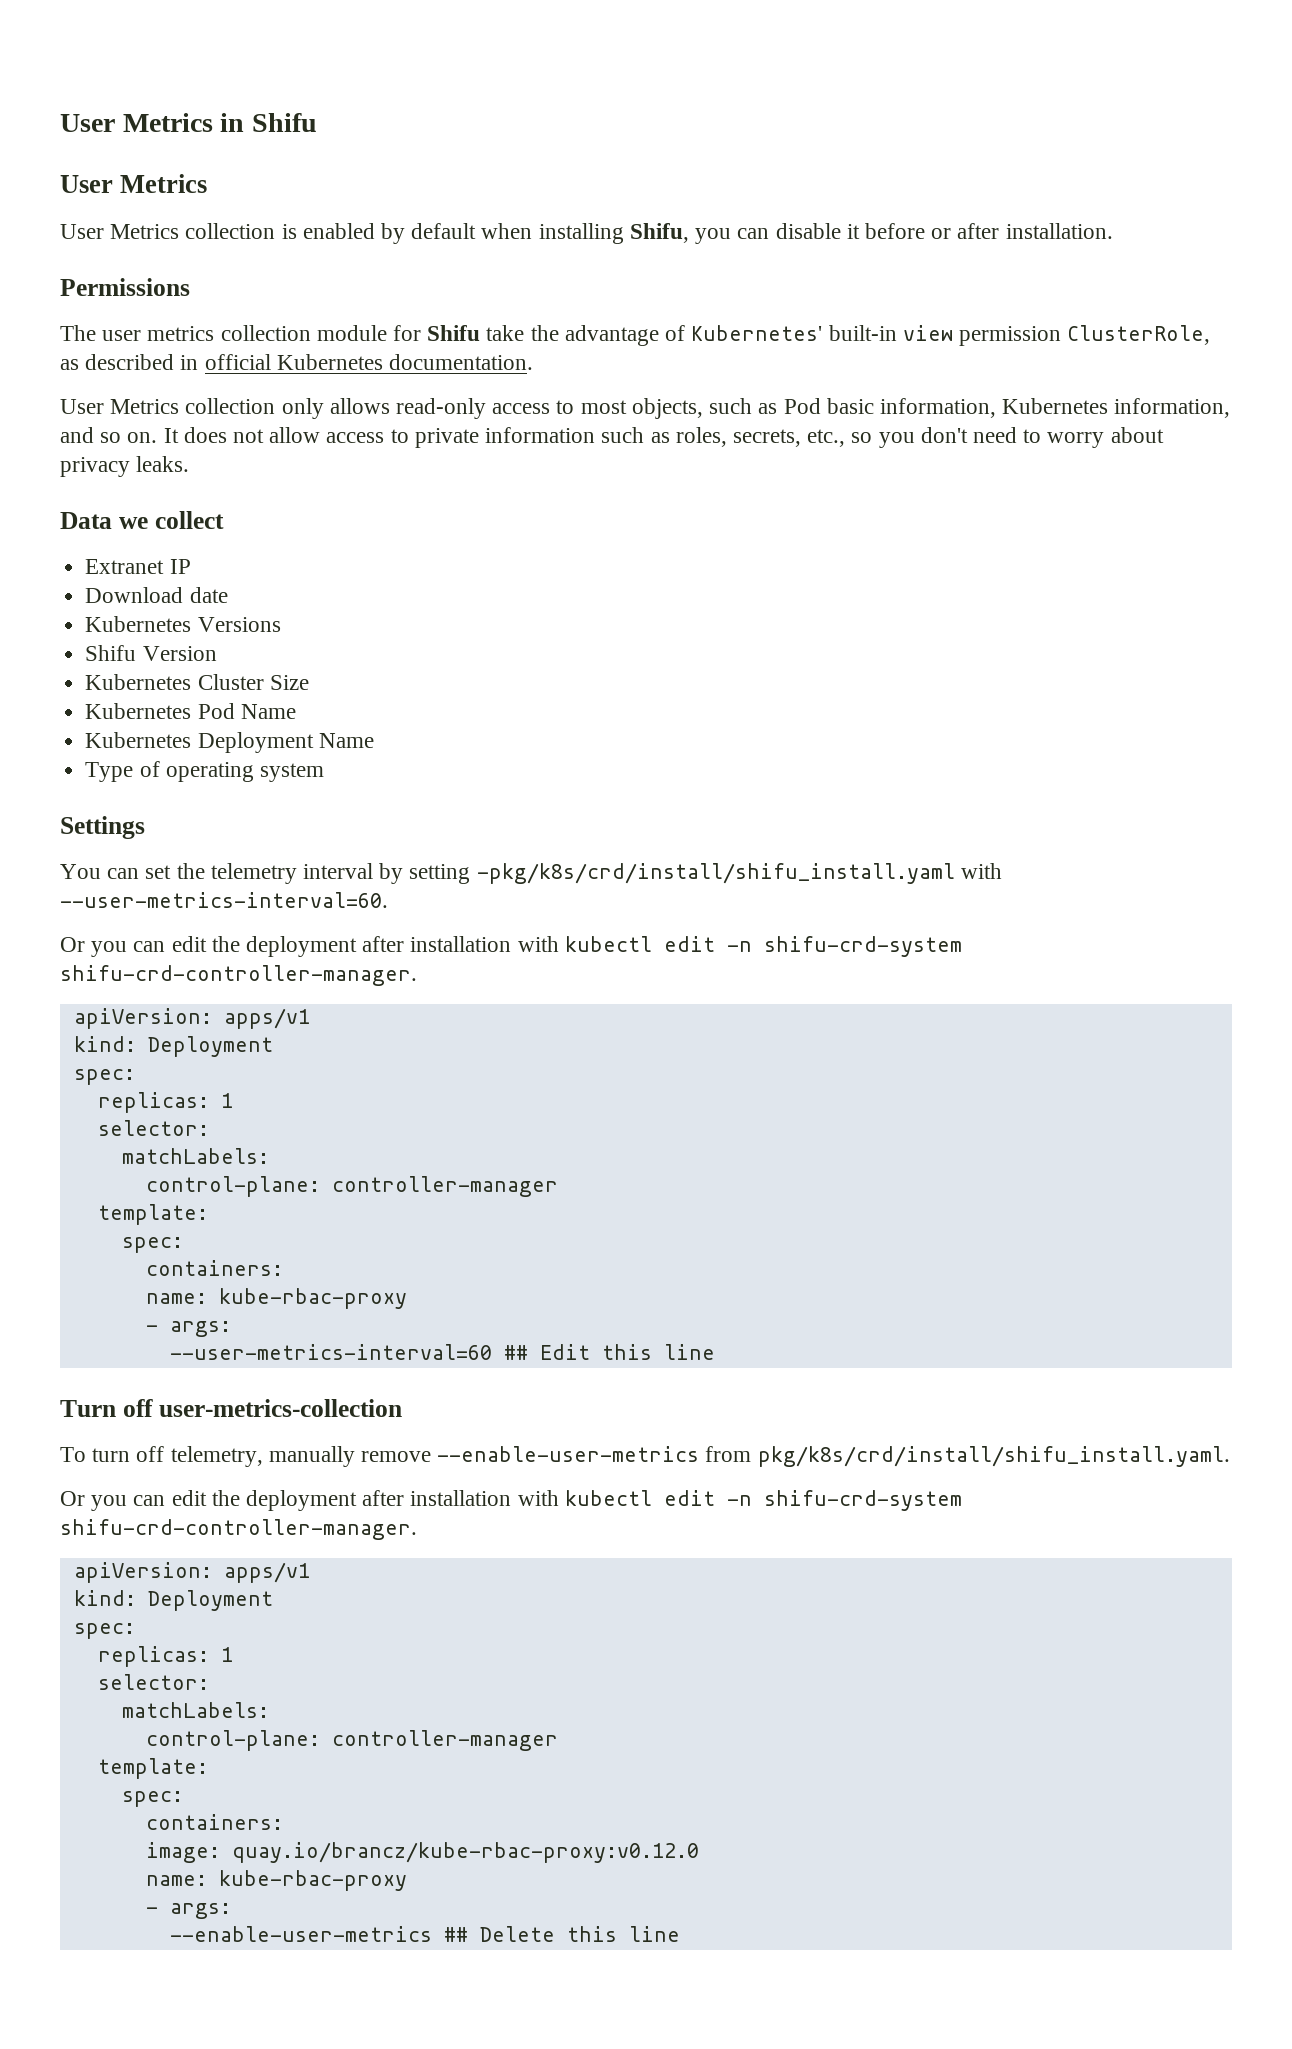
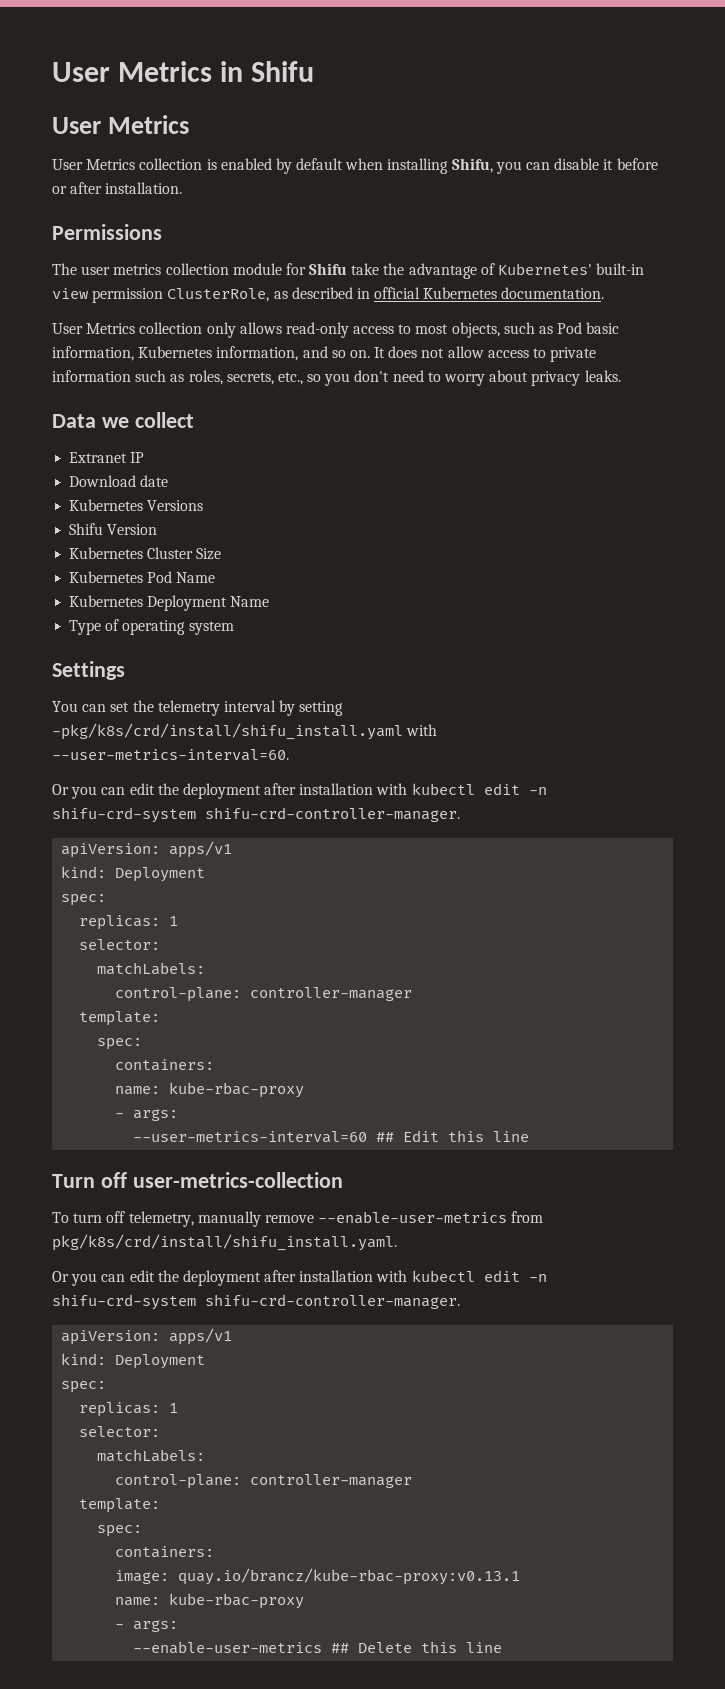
[231,1842,699,1863] quay.io/brancz/kube-rbac-proxy:v0.12.0 -> [178,1568,521,1585] quay.io/brancz/kube-rbac-proxy:v0.13.1

